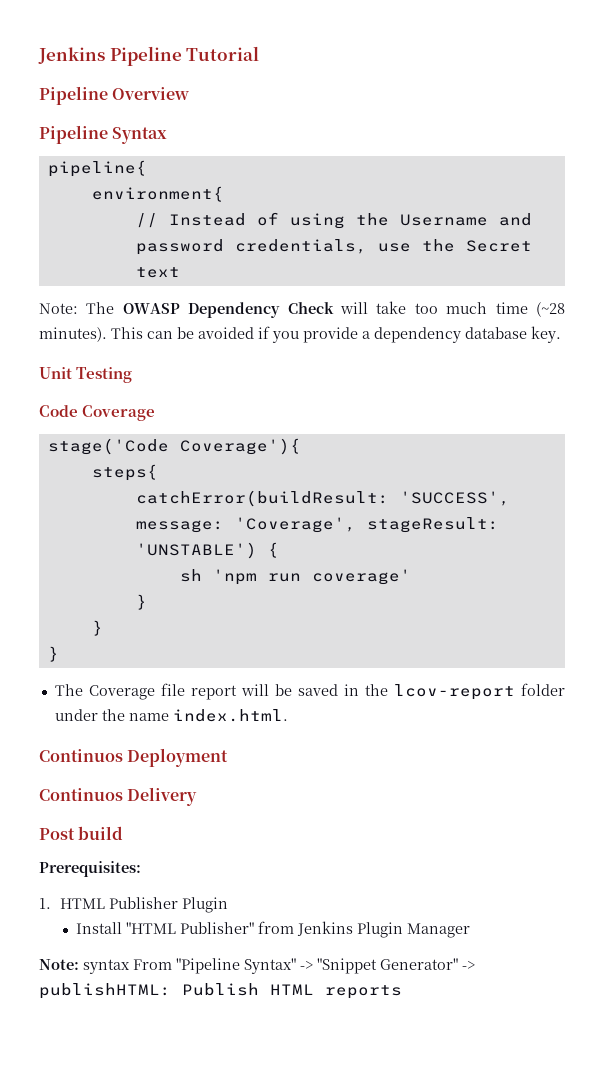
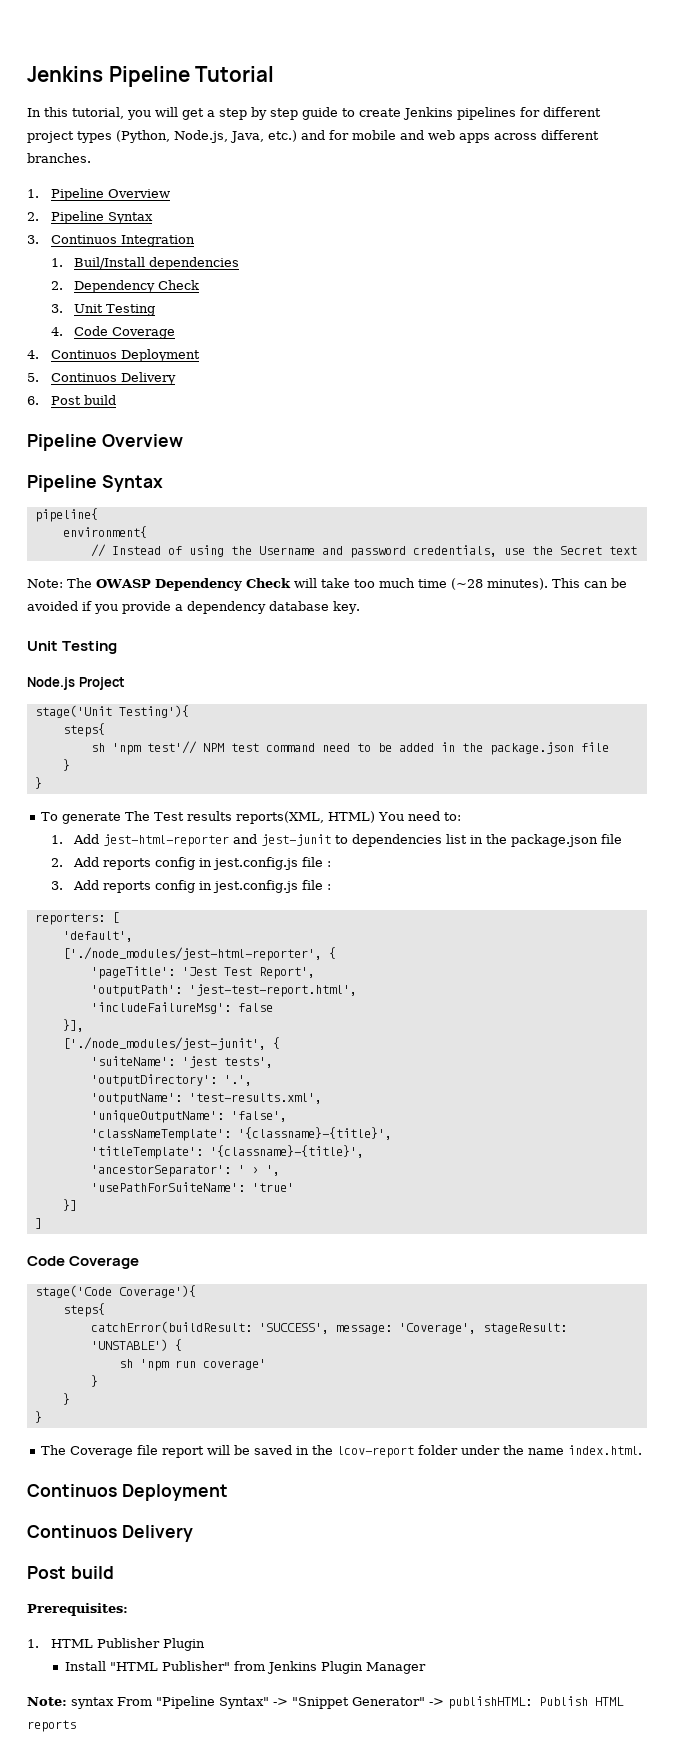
(260, 53) none -> [27,107,601,120] [27,130,599,143] [27,153,91,163] [27,188,170,201] [27,211,153,224] [27,235,195,247] [50,257,240,270] [50,280,200,293] [50,304,156,316] [50,326,176,339] [27,349,200,362] [27,372,176,385] [27,395,116,405] // In this tutorial, you will get a step by step guide to create Jenkins pipelines for different project types (Python, Node.js, Java, etc.) and for mobile and web apps across different branches. // 1. Pipeline Overview // 2. Pipeline Syntax // 3. Continuos Integration // 1. Buil/Install dependencies // 2. Dependency Check // 3. Unit Testing // 4. Code Coverage // 4. Continuos Deployment // 5. Continuos Delivery // 6. Post build
(133, 375) none -> [27,677,125,690] [34,705,189,718] [62,723,105,737] [90,741,609,755] [62,759,70,771] [34,777,42,789] [41,811,462,824] [50,834,623,847] [50,857,332,870] [50,880,332,893] [34,912,119,925] [62,931,133,942] [62,947,336,961] [90,966,315,979] [90,984,357,997] [90,1002,273,1014] [62,1019,84,1032] [62,1037,280,1050] [90,1056,273,1068] [90,1074,252,1087] [90,1093,322,1105] [90,1110,287,1123] [90,1127,392,1141] [90,1145,364,1159] [90,1165,280,1177] [90,1182,294,1192] [62,1199,77,1211] [34,1218,42,1229] // Node.js Project // stage('Unit Testing'){ // steps{ // sh 'npm test'// NPM test command need to be added in the package.json file // } // } // To generate The Test results reports(XML, HTML) You need to: // 1. Add jest-html-reporter and jest-junit to dependencies list in the package.json file // 2. Add reports config in jest.config.js file : // 3. Add reports config in jest.config.js file : // reporters: [ // 'default', // ['./node_modules/jest-html-reporter', { // 'pageTitle': 'Jest Test Report', // 'outputPath': 'jest-test-report.html', // 'includeFailureMsg': false // }], // ['./node_modules/jest-junit', { // 'suiteName': 'jest tests', // 'outputDirectory': '.', // 'outputName': 'test-results.xml', // 'uniqueOutputName': 'false', // 'classNameTemplate': '{classname}-{title}', // 'titleTemplate': '{classname}-{title}', // 'ancestorSeparator': ' › ', // 'usePathForSuiteName': 'true' // }] // ]

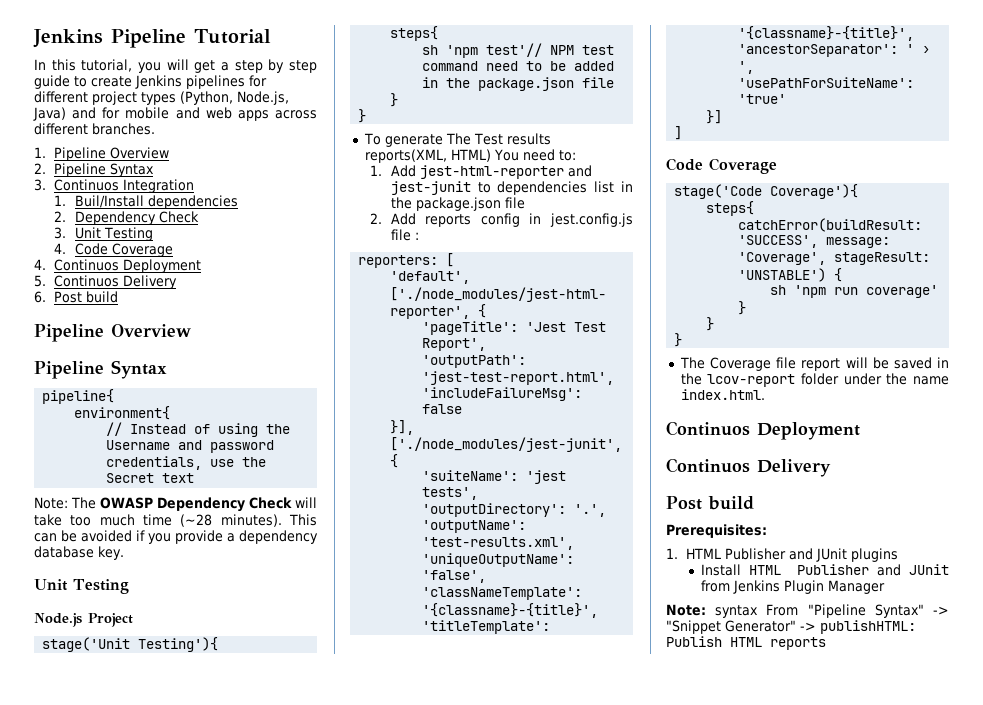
[230,130,297,143] Java, etc.) -> [33,107,66,121] Java)
[50,880,332,893] // 3. Add reports config in jest.config.js file : -> (419, 236) none
[162,1638,205,1651] [64,1661,230,1671] Plugin // Install "HTML Publisher" -> [789,548,899,562] [701,564,949,576] and JUnit plugins // Install HTML Publisher and JUnit

